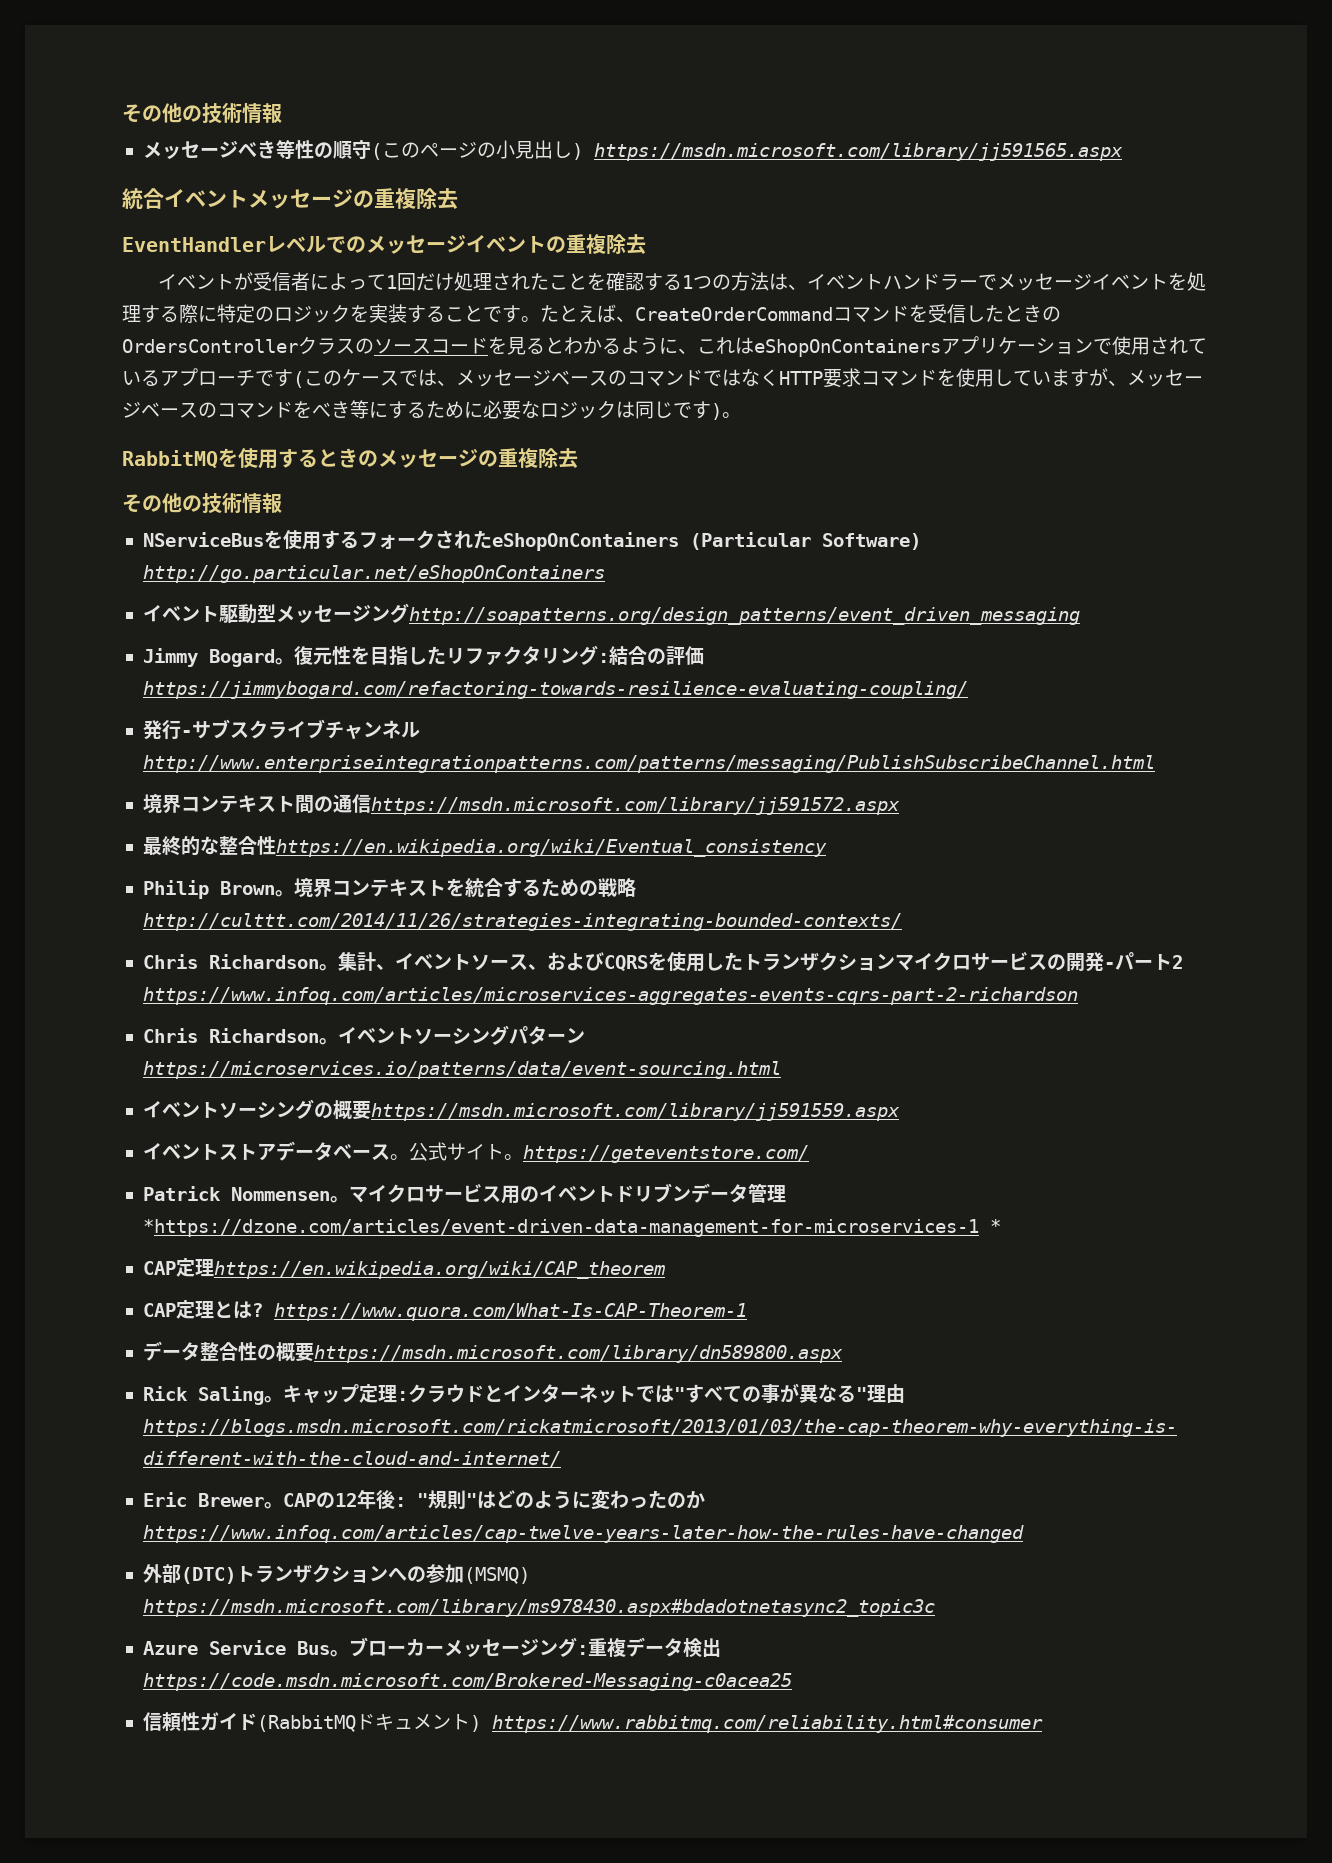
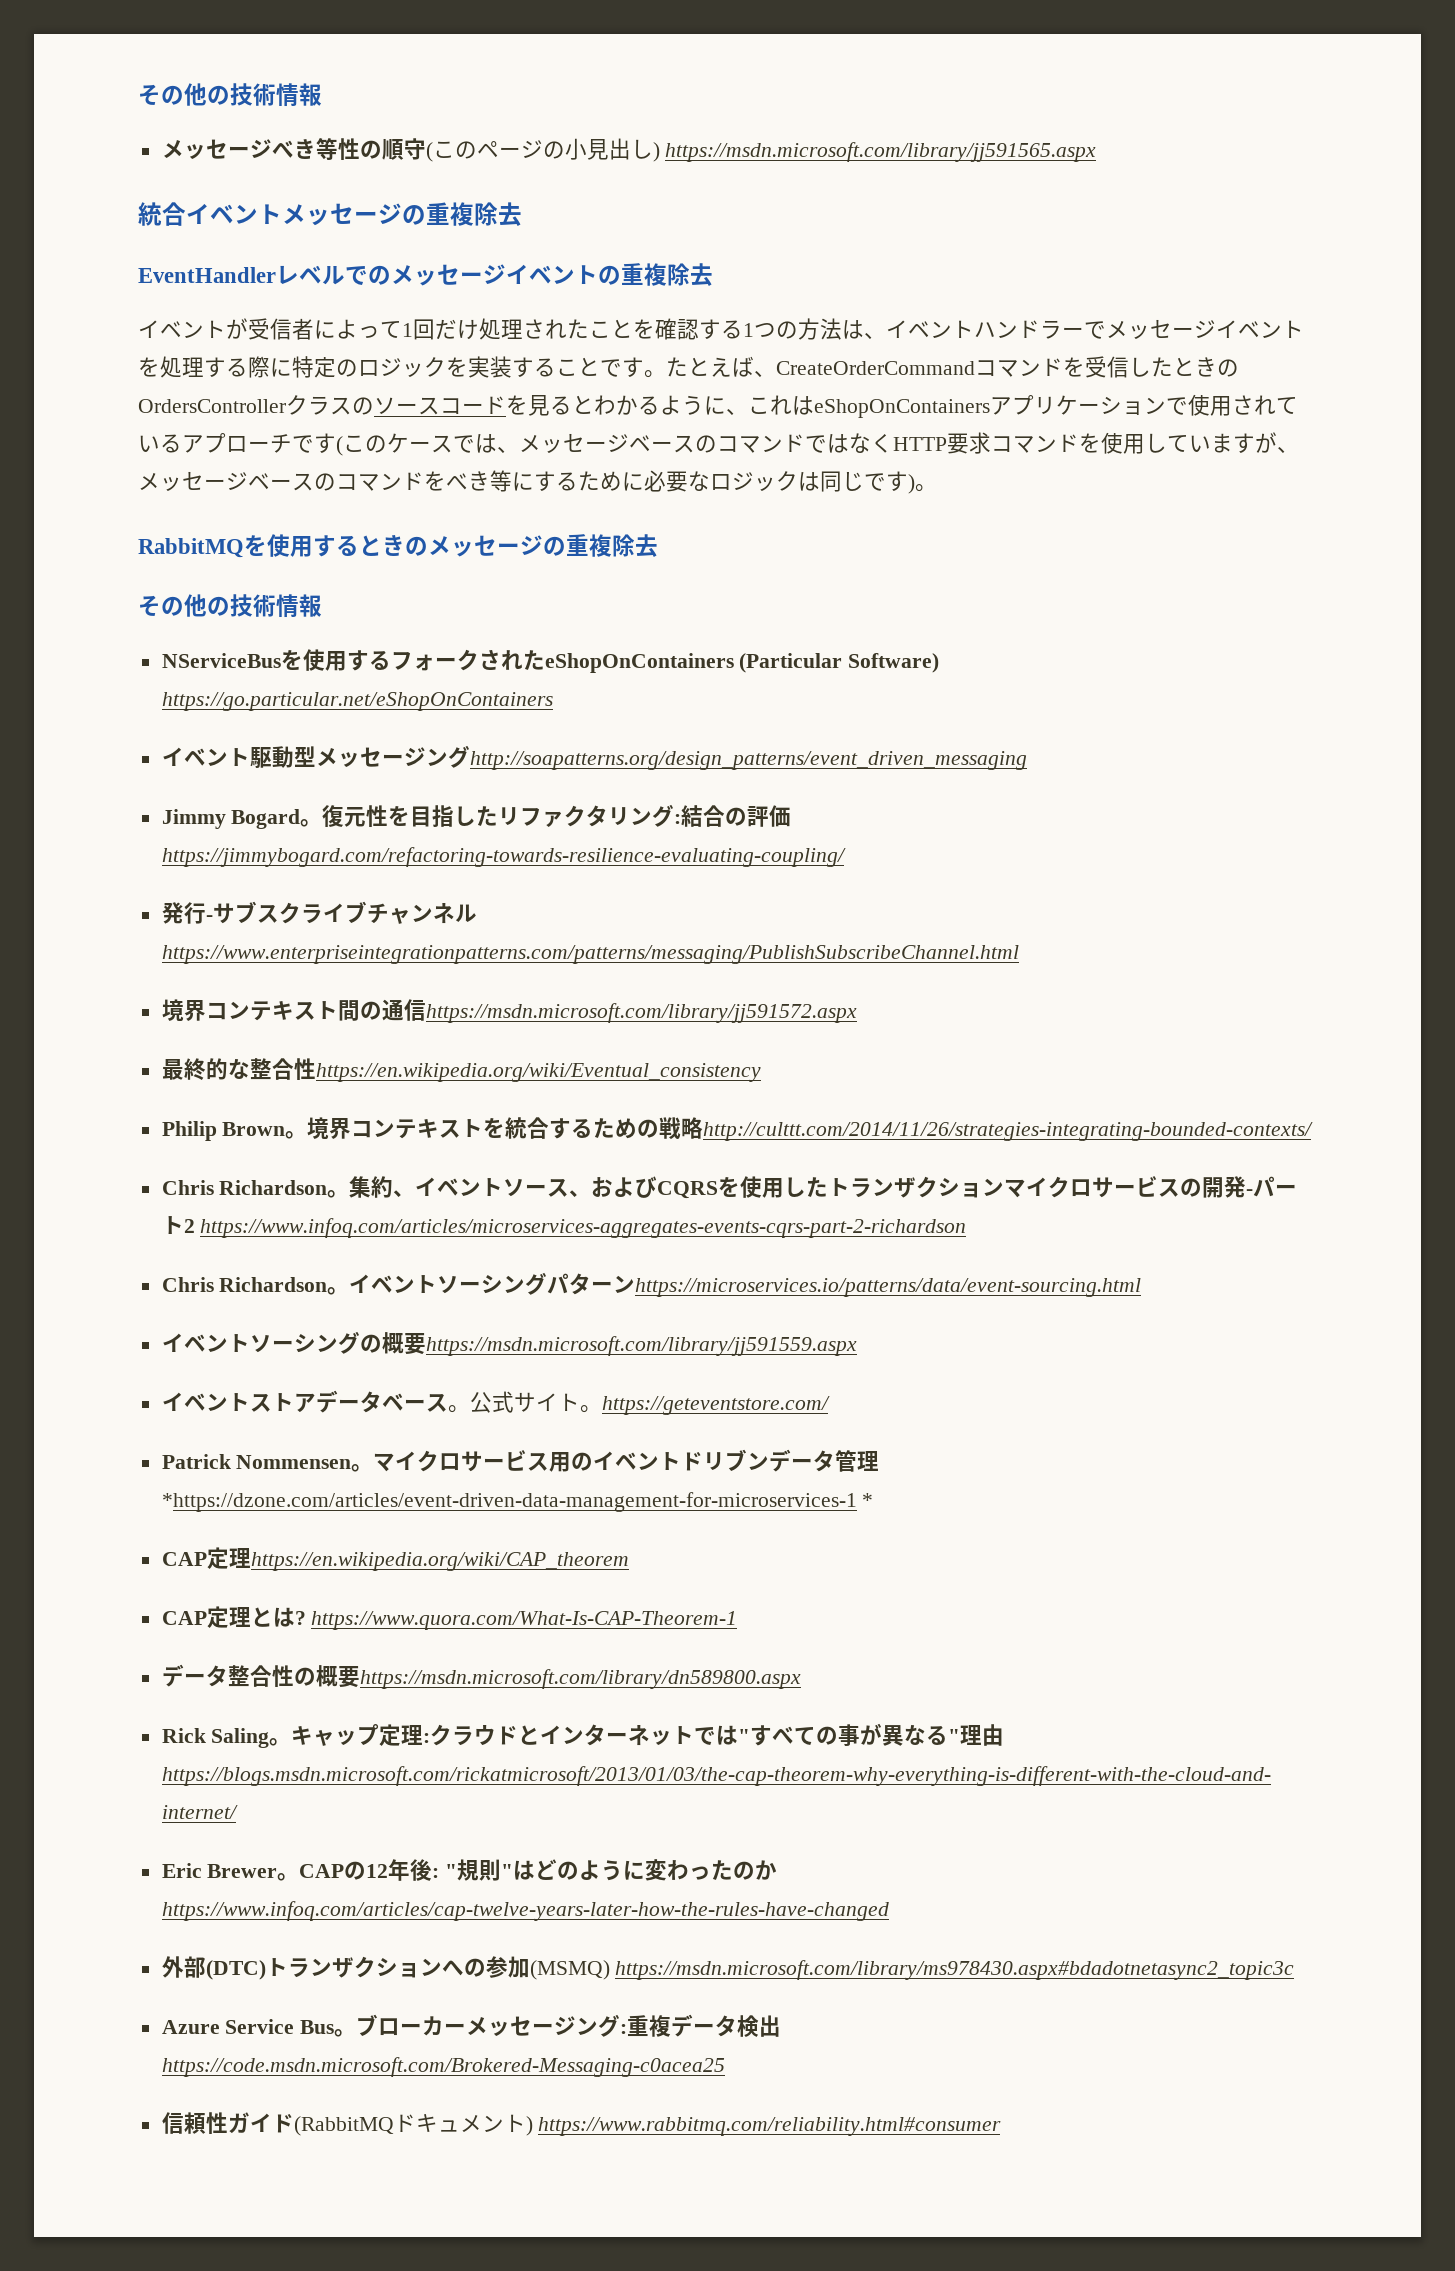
[142,565,605,583] http://go.particular.net/eShopOnContainers -> [161,692,553,711] https://go.particular.net/eShopOnContainers
[142,755,1155,773] http://www.enterpriseintegrationpatterns.com/patterns/messaging/PublishSubscribeChannel.html -> [161,945,1019,964] https://www.enterpriseintegrationpatterns.com/patterns/messaging/PublishSubscribeChannel.html
[356,951,376,971] 計 -> [371,1176,394,1198] 約

